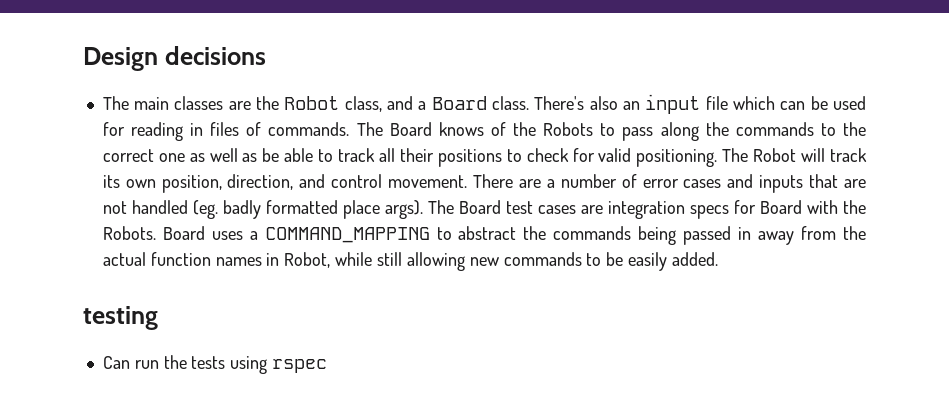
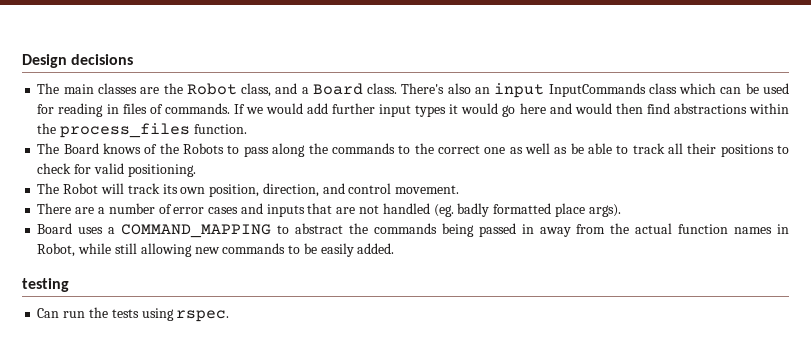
[705,96,728,110] file -> [548,83,677,97] InputCommands class
(350, 129) none -> [233,103,790,117] [37,123,247,138] If we would add further input types it would go here and would then find abstractions within the process_files function. //
(718, 158) none -> (196, 170) //
(468, 181) none -> (460, 189) //
[427,200,866,219] [102,226,156,240] The Board test cases are integration specs for Board with the Robots. -> (621, 210) //
[272,359,328,373] rspec -> [176,310,230,322] rspec.

